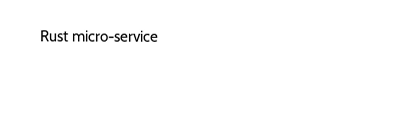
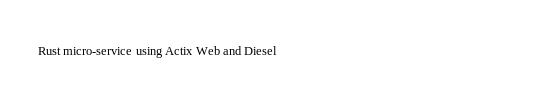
(160, 36) none -> [135,46,278,58] using Actix Web and Diesel

